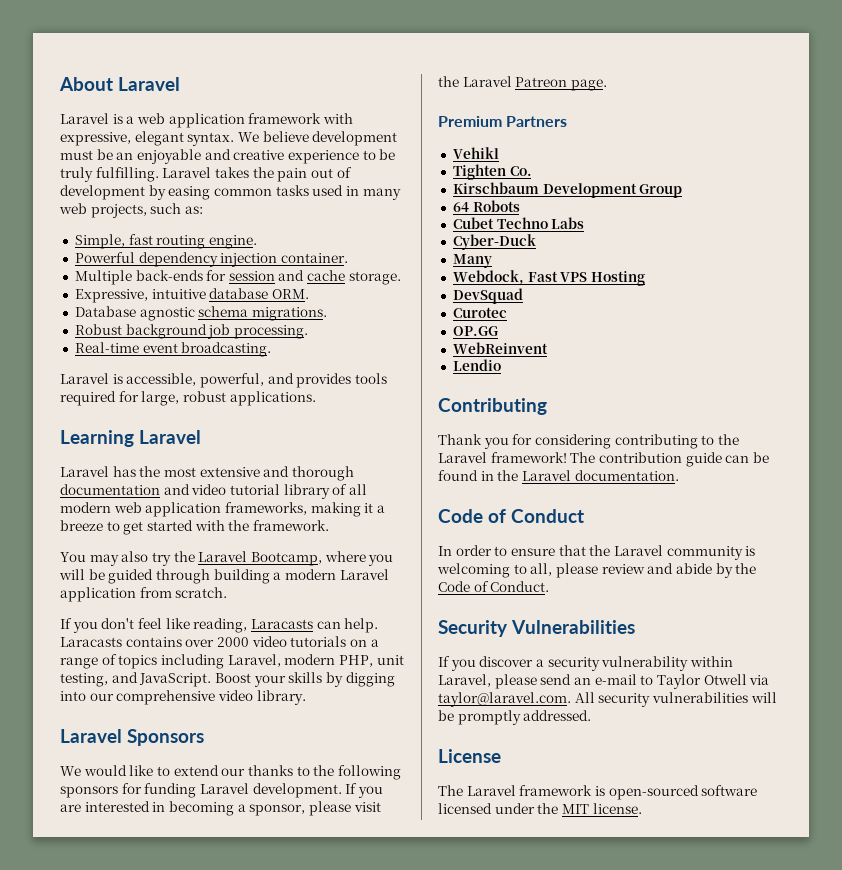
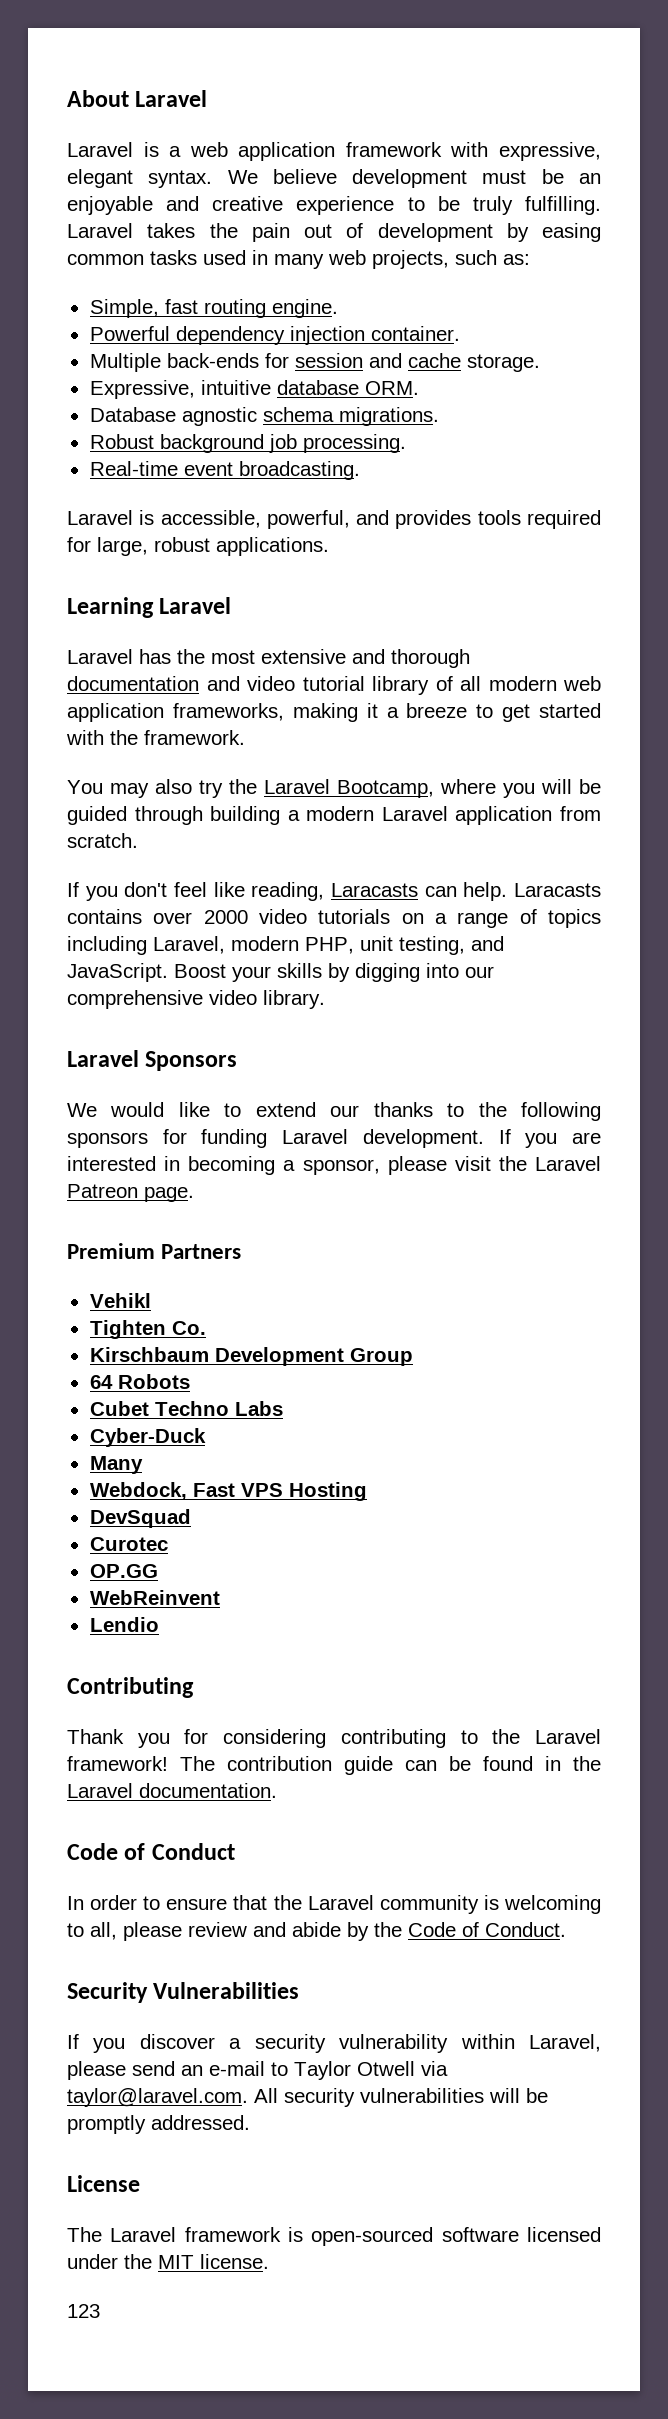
(642, 808) none -> [67,2304,100,2318] // 123

